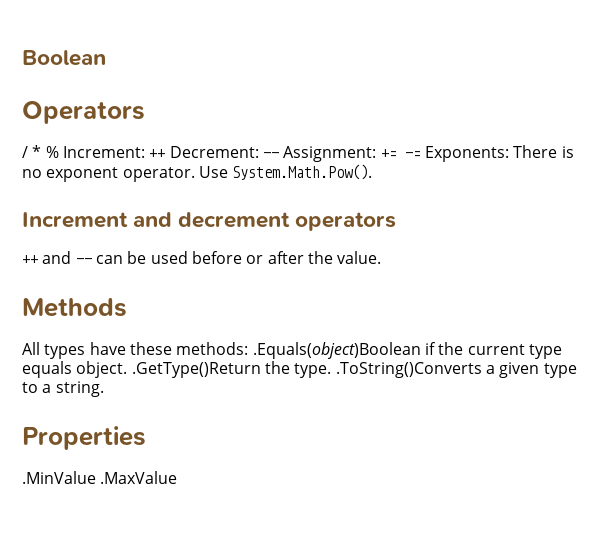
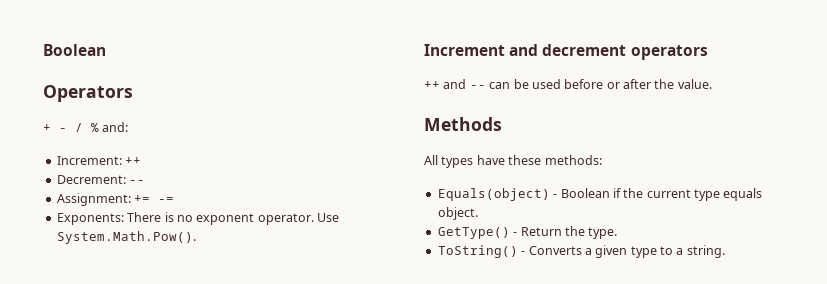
[22,145,59,158] / * % -> [43,122,129,132] + - / % and: //
(166, 153) none -> (142, 161) //
(279, 155) none -> (146, 182) //
(421, 154) none -> (175, 200) //
[252,342,421,359] .Equals(object)Boolean -> [437,188,610,201] // Equals(object) - Boolean
[131,362,261,378] .GetType()Return -> [437,227,562,239] // GetType() - Return
[335,362,482,378] .ToString()Converts -> [437,245,582,258] // ToString() - Converts
[22,426,146,450] [22,471,178,484] // Properties // .MinValue .MaxValue -> (725, 251) none

